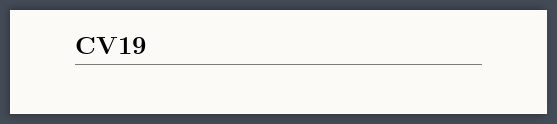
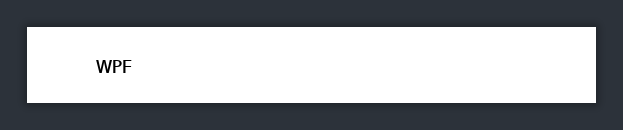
[75,37,146,54] CV19 -> [96,60,132,73] WPF

